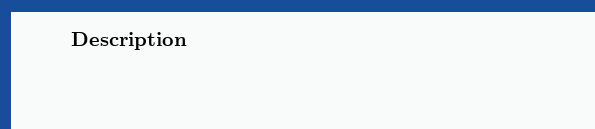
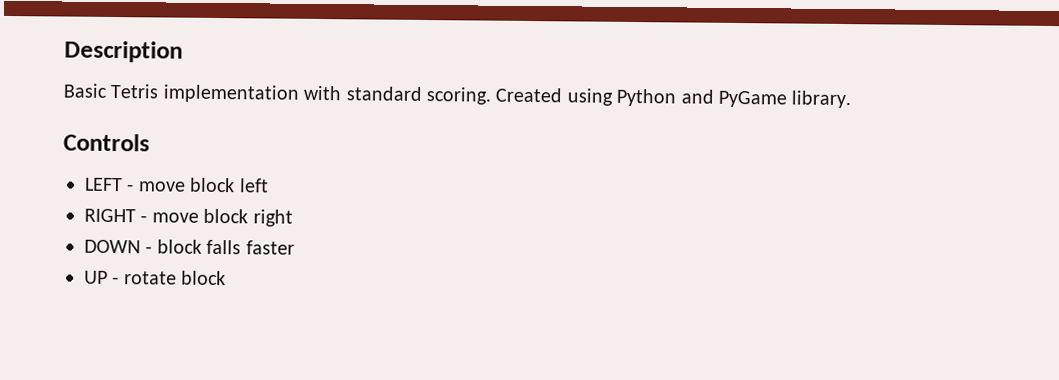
(187, 41) none -> [63,83,852,109] [63,133,150,152] [84,177,269,193] [84,208,293,227] [84,239,295,255] [84,270,227,286] // Basic Tetris implementation with standard scoring. Created using Python and PyGame library. // Controls // LEFT - move block left // RIGHT - move block right // DOWN - block falls faster // UP - rotate block

